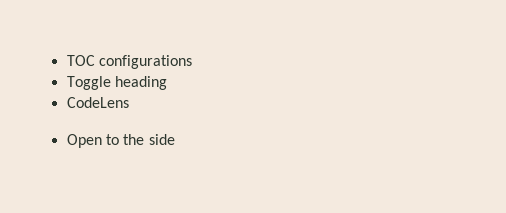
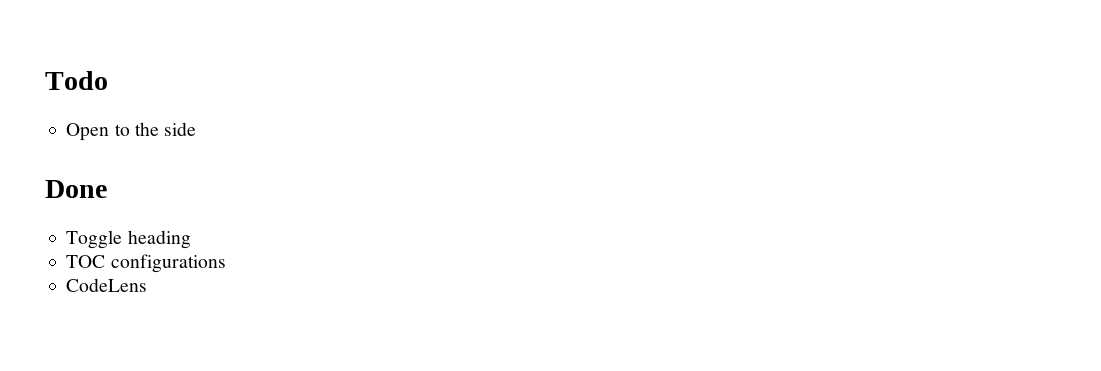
[66,55,192,69] [66,76,167,90] [66,97,129,108] TOC configurations // Toggle heading // CodeLens -> [45,71,108,90] Todo
(175, 139) none -> [45,180,107,198] [66,230,191,249] [66,254,226,273] [66,278,148,292] // Done // Toggle heading // TOC configurations // CodeLens

